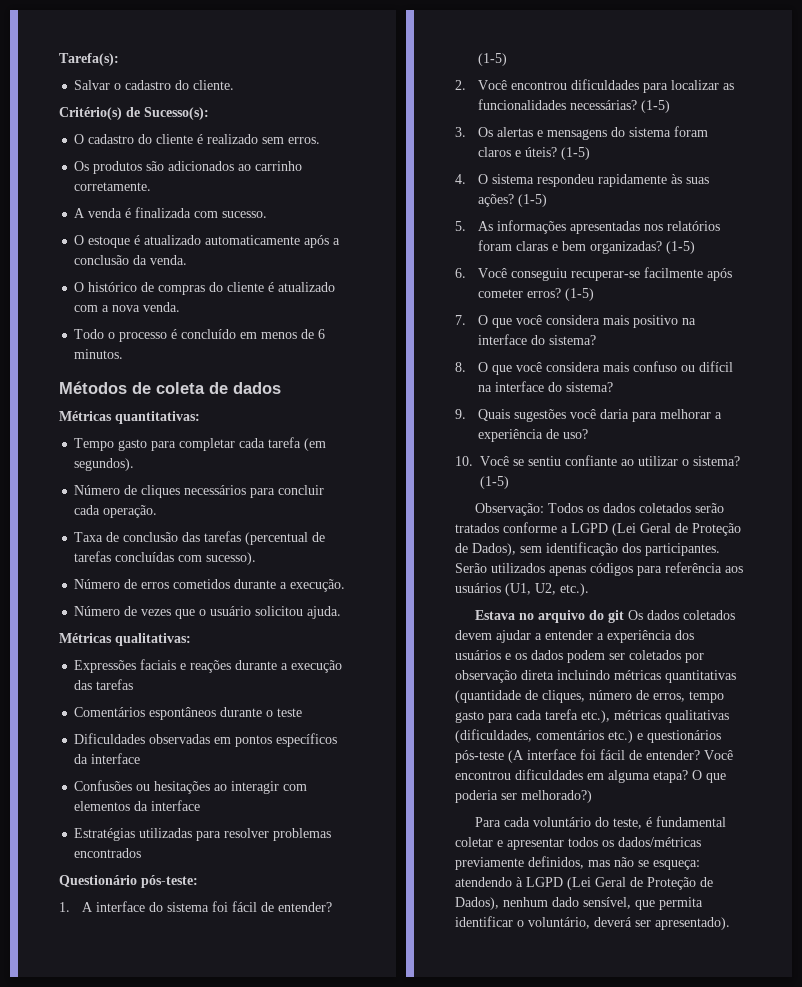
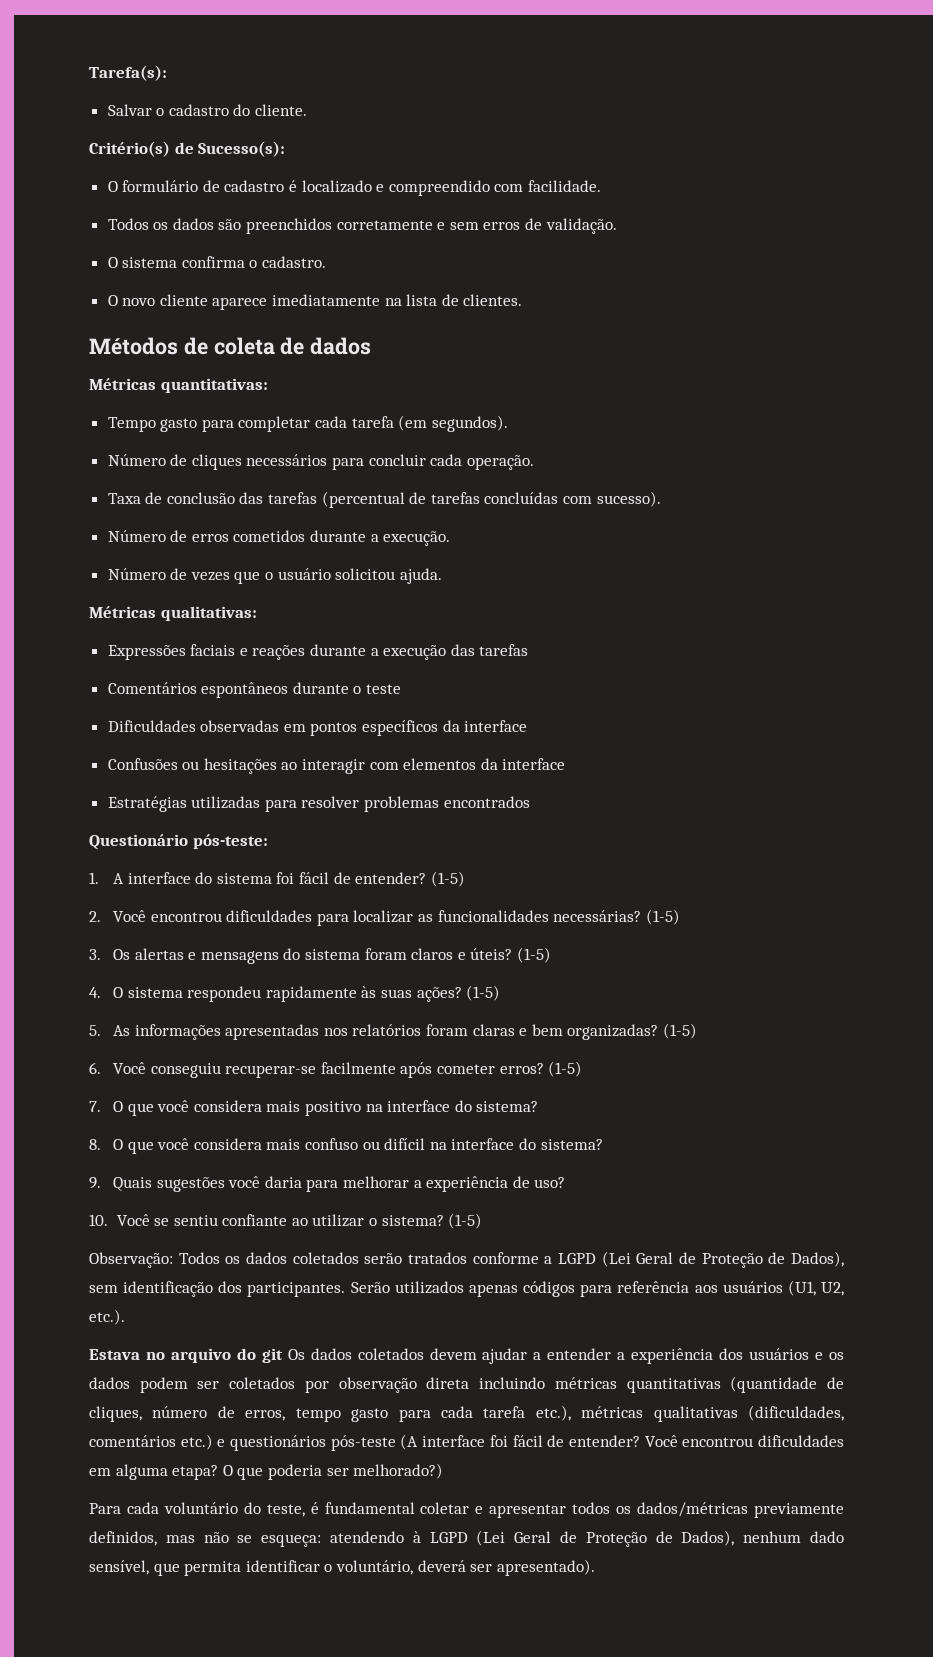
[88,134,321,144] [74,161,303,174] [74,182,152,191] [74,207,268,218] [74,235,341,248] [74,255,188,265] [74,282,336,295] [74,302,181,312] [74,329,326,342] [74,349,124,359] cadastro do cliente é realizado sem erros. // Os produtos são adicionados ao carrinho corretamente. // A venda é finalizada com sucesso. // O estoque é atualizado automaticamente após a conclusão da venda. // O histórico de compras do cliente é atualizado com a nova venda. // Todo o processo é concluído em menos de 6 minutos. -> [122,180,602,196] [107,218,617,234] [107,256,327,268] [107,294,523,310] formulário de cadastro é localizado e compreendido com facilidade. // Todos os dados são preenchidos corretamente e sem erros de validação. // O sistema confirma o cadastro. // O novo cliente aparece imediatamente na lista de clientes.

